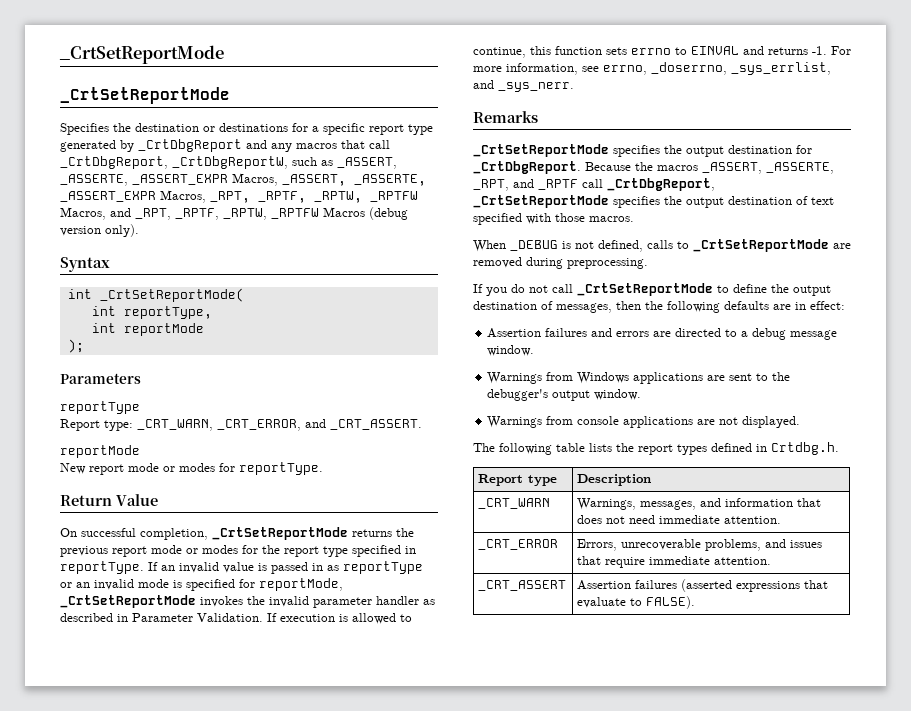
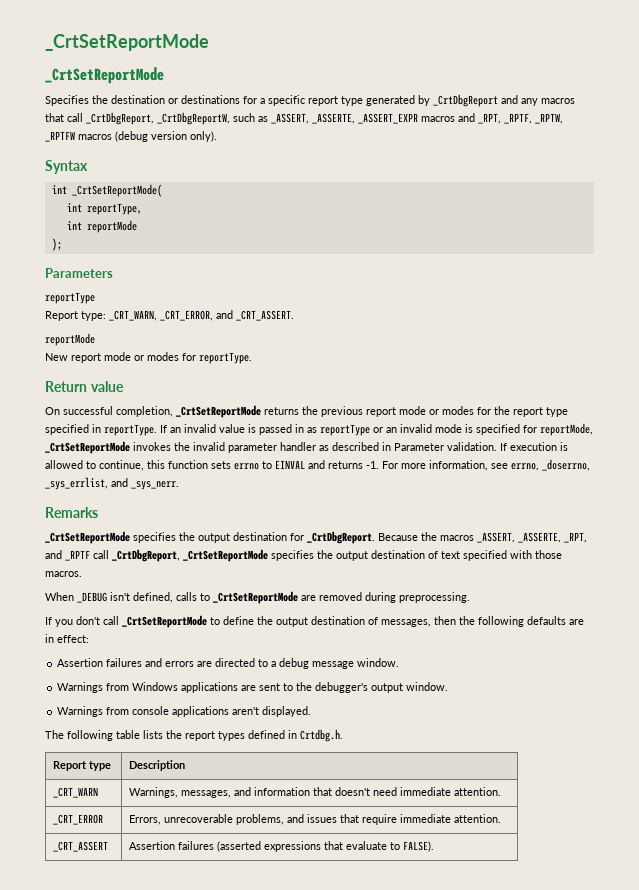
[232,173,426,186] [60,190,418,203] [60,207,106,220] Macros, _ASSERT, _ASSERTE, _ASSERT_EXPR Macros, _RPT, _RPTF, _RPTW, _RPTFW Macros, -> [421,116,455,122] macros
[323,207,365,217] Macros -> [78,134,112,140] macros
[116,494,158,506] Value -> [90,381,124,392] value
[197,613,263,622] Validation. -> [447,442,497,451] validation.
[562,241,594,249] is not -> [110,592,130,601] isn't
[511,284,548,293] do not -> [76,616,100,625] don't
[697,417,739,425] are not -> [232,707,260,715] aren't
[577,515,626,524] does not -> [335,787,371,796] doesn't

